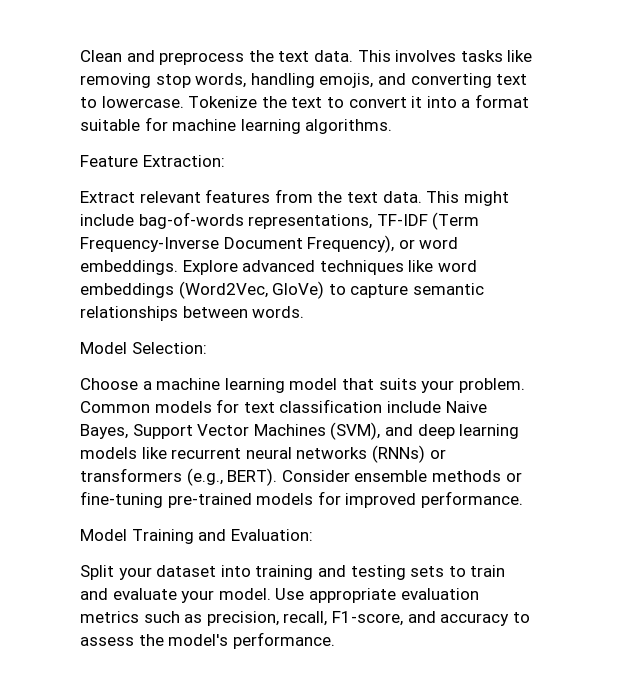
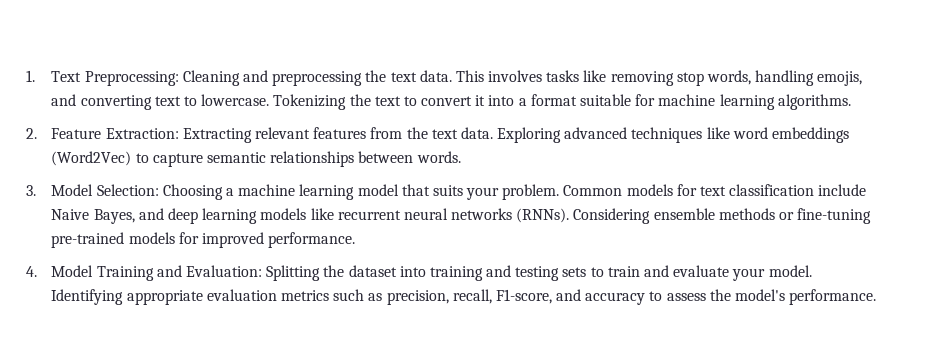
[80,50,245,65] Clean and preprocess -> [26,70,363,86] 1. Text Preprocessing: Cleaning and preprocessing
[188,96,258,108] Tokenize -> [273,94,347,110] Tokenizing
(393, 126) none -> [26,128,37,139] 2.
[80,191,135,203] // Extract -> [182,128,252,143] Extracting
[426,191,509,206] [80,212,480,230] [80,235,459,253] [80,260,238,275] This might include bag-of-words representations, TF-IDF (Term Frequency-Inverse Document Frequency), or word embeddings. Explore -> [497,127,562,143] Exploring
[178,281,325,299] (Word2Vec, GloVe) -> [51,151,132,166] (Word2Vec)
(305, 312) none -> [26,185,36,196] 3.
[80,378,138,390] // Choose -> [162,184,223,200] Choosing
[132,422,381,440] Support Vector Machines (SVM), -> (135, 216) none
[371,445,446,463] [80,468,350,486] (RNNs) or transformers (e.g., BERT). Consider -> [516,208,651,224] (RNNs). Considering
(523, 499) none -> [26,266,37,277] 4.
[80,565,152,580] // Split your -> [266,265,345,281] Splitting the
[275,588,305,600] Use -> [51,289,124,305] Identifying

